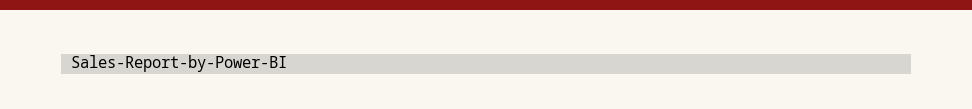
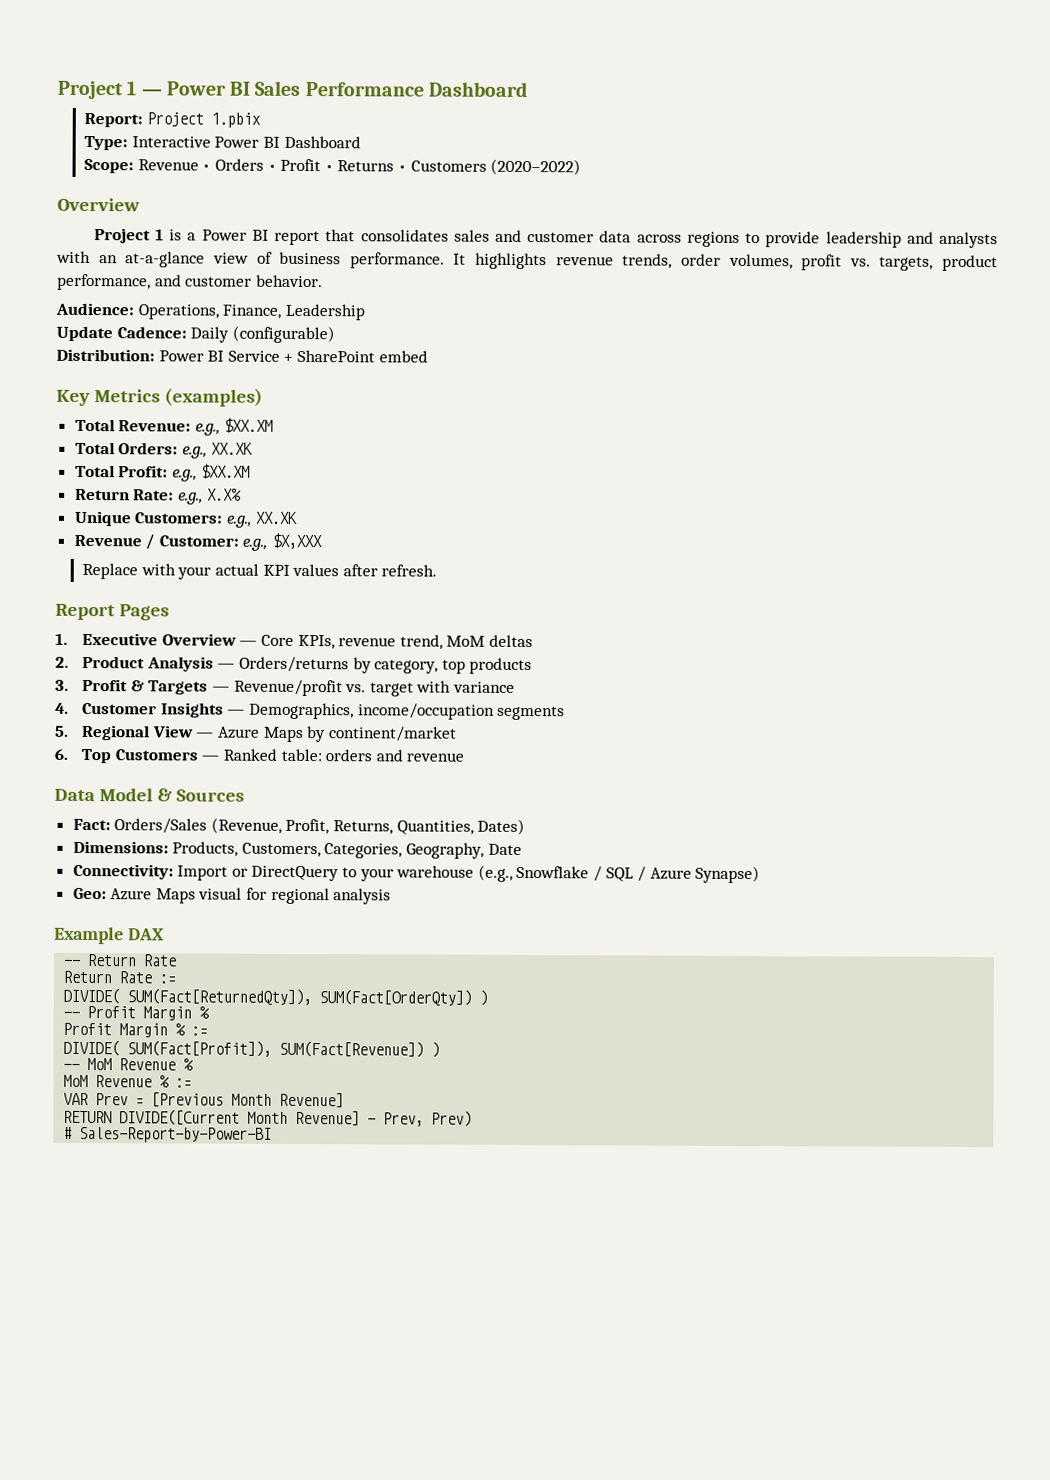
(71, 63) none -> [57,80,527,100] [84,112,261,128] [84,135,361,151] [84,158,582,176] [57,197,140,212] [93,228,998,249] [56,250,998,272] [57,273,323,291] [55,302,365,321] [56,325,335,344] [56,348,428,363] [56,388,263,407] [74,417,274,436] [74,441,254,459] [74,463,251,482] [74,488,243,505] [73,510,299,528] [73,532,323,551] [82,562,438,580] [55,603,169,621] [55,632,533,650] [55,655,533,675] [55,678,515,697] [55,702,566,721] [55,724,457,743] [54,748,465,764] [54,788,244,802] [72,817,526,836] [72,840,522,859] [72,863,761,884] [72,887,392,905] [54,926,165,945] [63,954,178,967] [63,970,177,984] [63,987,489,1006] [63,1006,211,1021] [63,1022,209,1038] [63,1039,441,1058] [63,1058,195,1071] [63,1074,193,1088] [63,1092,345,1109] [63,1109,473,1127] [63,1126,73,1139] Project 1 — Power BI Sales Performance Dashboard // Report: Project 1.pbix // Type: Interactive Power BI Dashboard // Scope: Revenue • Orders • Profit • Returns • Customers (2020–2022) // Overview // Project 1 is a Power BI report that consolidates sales and customer data across regions to provide leadership and analysts with an at-a-glance view of business performance. It highlights revenue trends, order volumes, profit vs. targets, product performance, and customer behavior. // Audience: Operations, Finance, Leadership // Update Cadence: Daily (configurable) // Distribution: Power BI Service + SharePoint embed // Key Metrics (examples) // Total Revenue: e.g., $XX.XM // Total Orders: e.g., XX.XK // Total Profit: e.g., $XX.XM // Return Rate: e.g., X.X% // Unique Customers: e.g., XX.XK // Revenue / Customer: e.g., $X,XXX // Replace with your actual KPI values after refresh. // Report Pages // 1. Executive Overview — Core KPIs, revenue trend, MoM deltas // 2. Product Analysis — Orders/returns by category, top products // 3. Profit & Targets — Revenue/profit vs. target with variance // 4. Customer Insights — Demographics, income/occupation segments // 5. Regional View — Azure Maps by continent/market // 6. Top Customers — Ranked table: orders and revenue // Data Model & Sources // Fact: Orders/Sales (Revenue, Profit, Returns, Quantities, Dates) // Dimensions: Products, Customers, Categories, Geography, Date // Connectivity: Import or DirectQuery to your warehouse (e.g., Snowflake / SQL / Azure Synapse) // Geo: Azure Maps visual for regional analysis // Example DAX // -- Return Rate // Return Rate := // DIVIDE( SUM(Fact[ReturnedQty]), SUM(Fact[OrderQty]) ) // -- Profit Margin % // Profit Margin % := // DIVIDE( SUM(Fact[Profit]), SUM(Fact[Revenue]) ) // -- MoM Revenue % // MoM Revenue % := // VAR Prev = [Previous Month Revenue] // RETURN DIVIDE([Current Month Revenue] - Prev, Prev) // #

